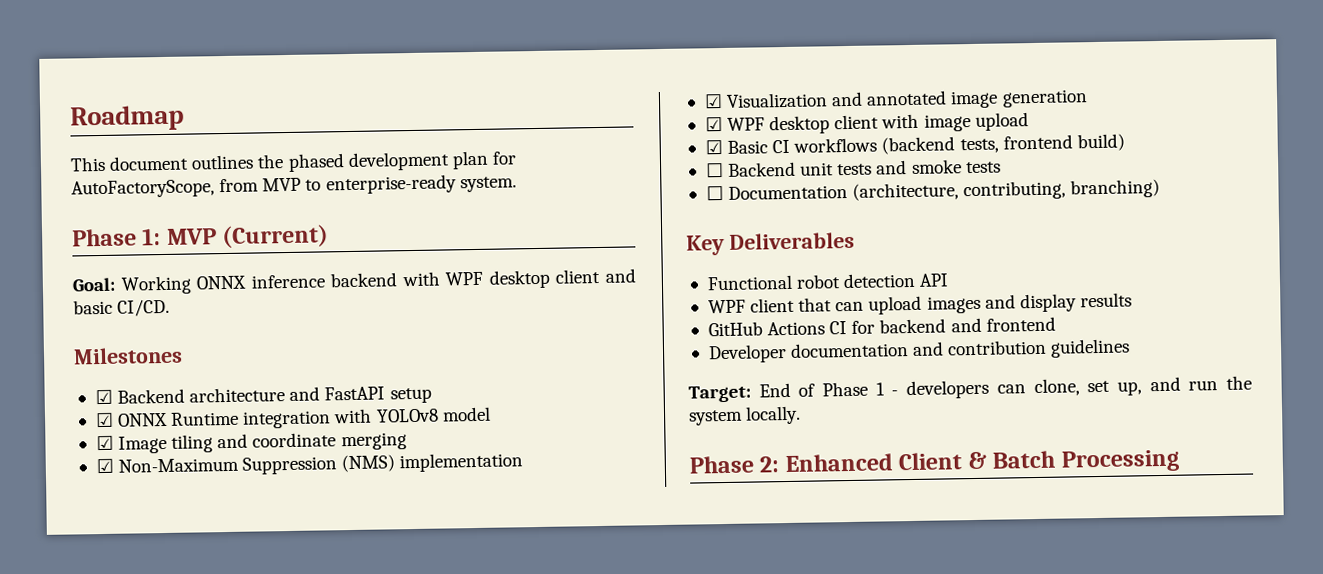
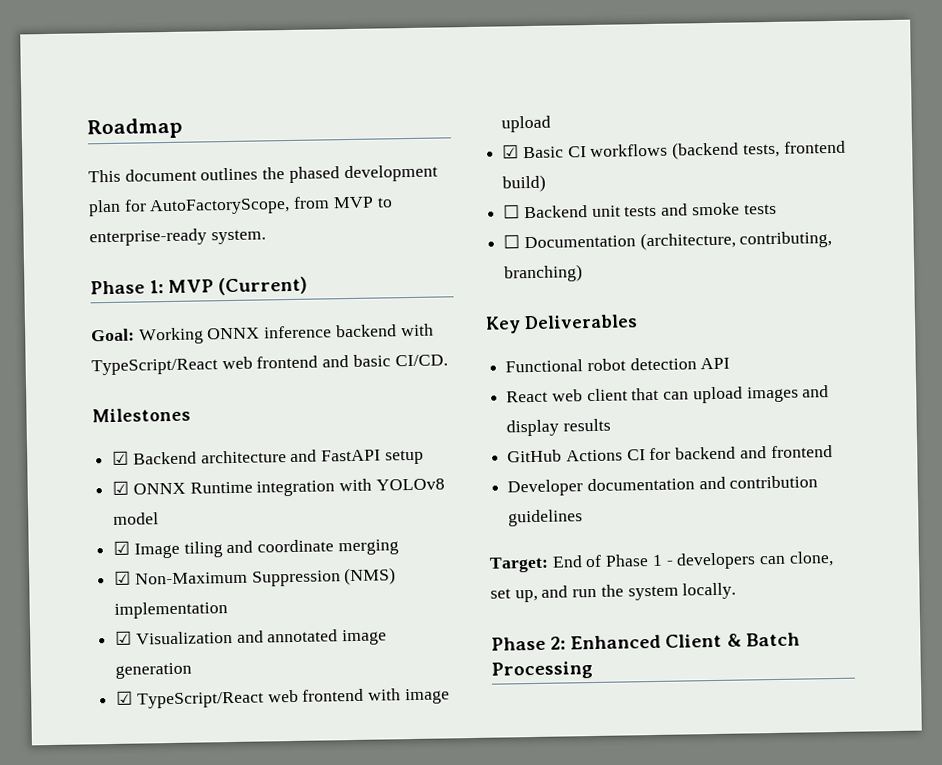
[445,268,601,289] WPF desktop client -> [91,355,319,376] TypeScript/React web frontend
[727,114,880,135] WPF desktop client -> [136,688,365,709] TypeScript/React web frontend
[707,299,746,314] WPF -> [506,389,583,403] React web

